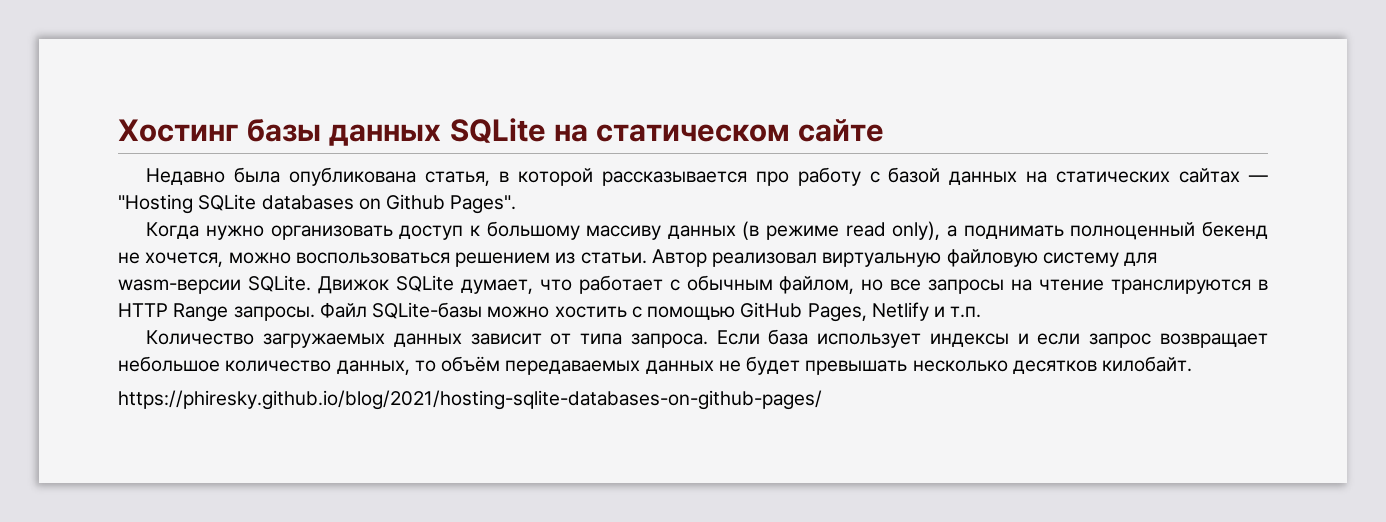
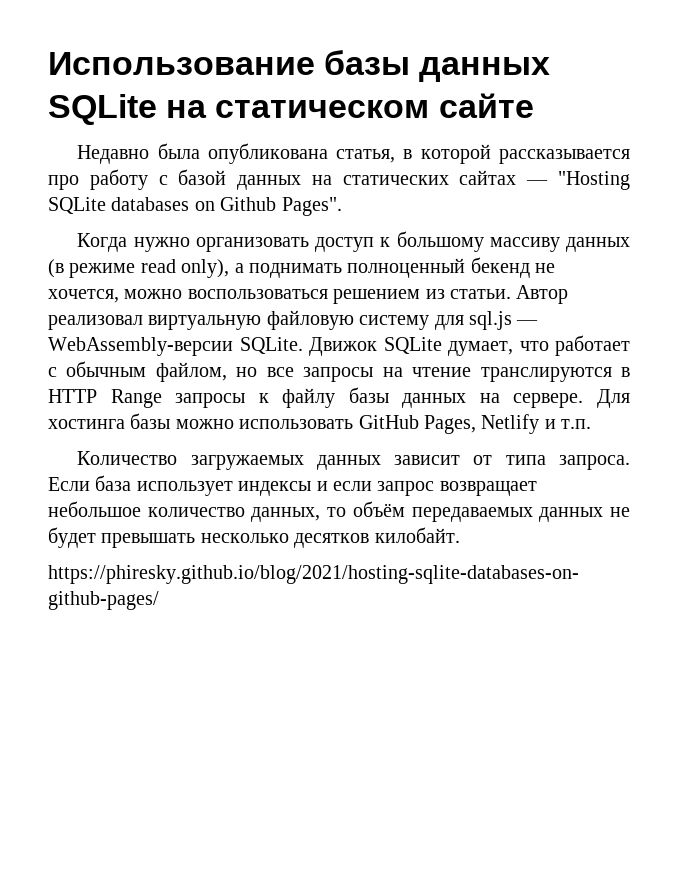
[118,119,239,142] Хостинг -> [48,52,315,75] Использование
[118,279,241,294] wasm-версии -> [468,311,539,330] [48,337,233,356] sql.js — WebAssembly-версии
[233,302,736,321] запросы. Файл SQLite-базы можно хостить с помощью -> [175,387,630,408] [48,413,354,429] запросы к файлу базы данных на сервере. Для хостинга базы можно использовать

